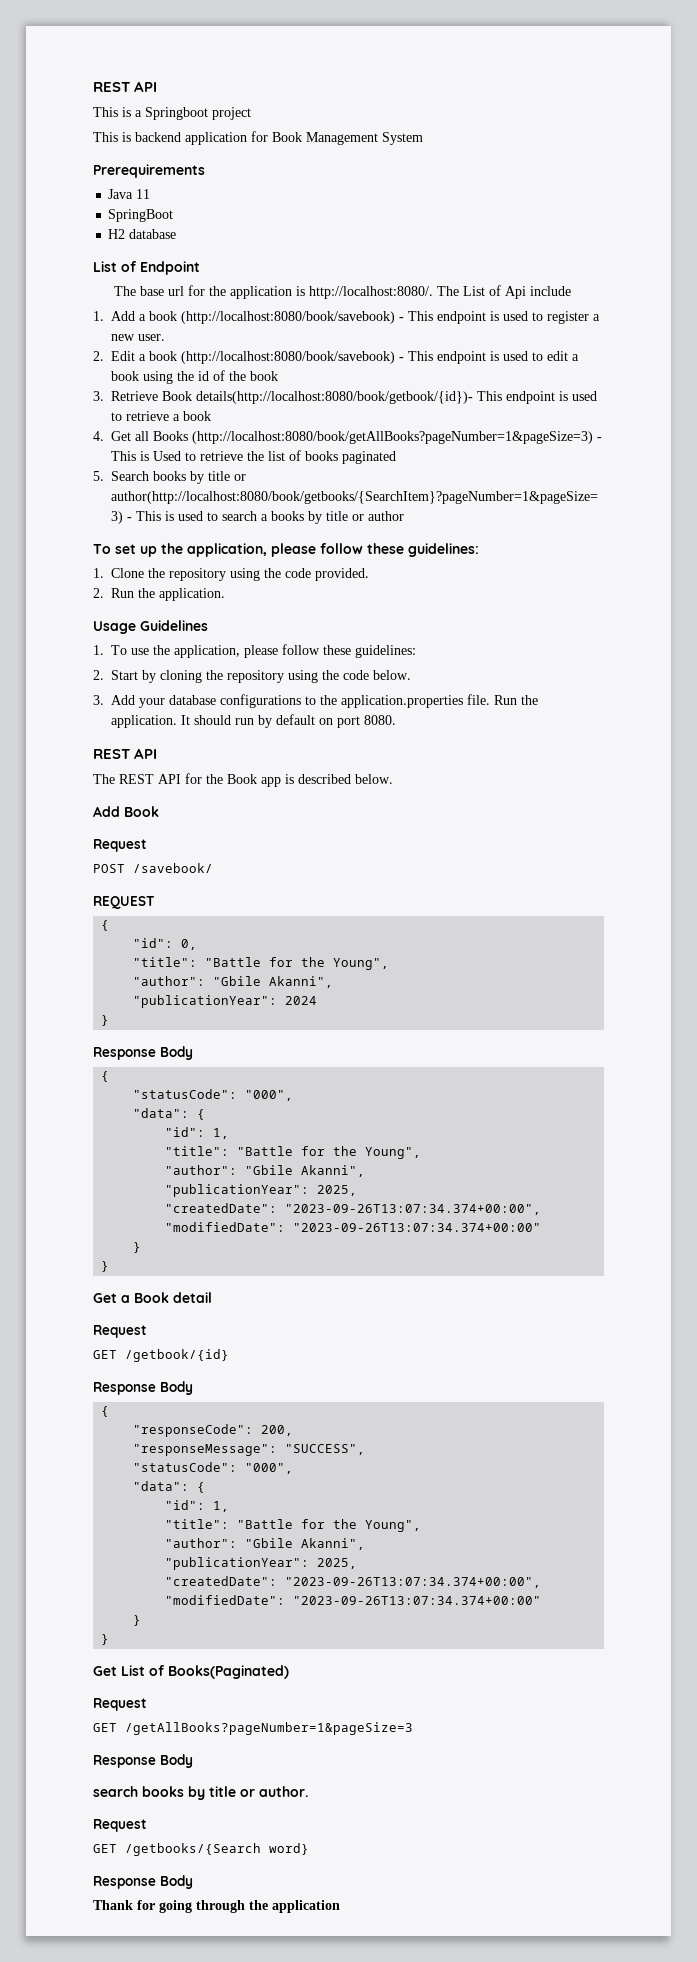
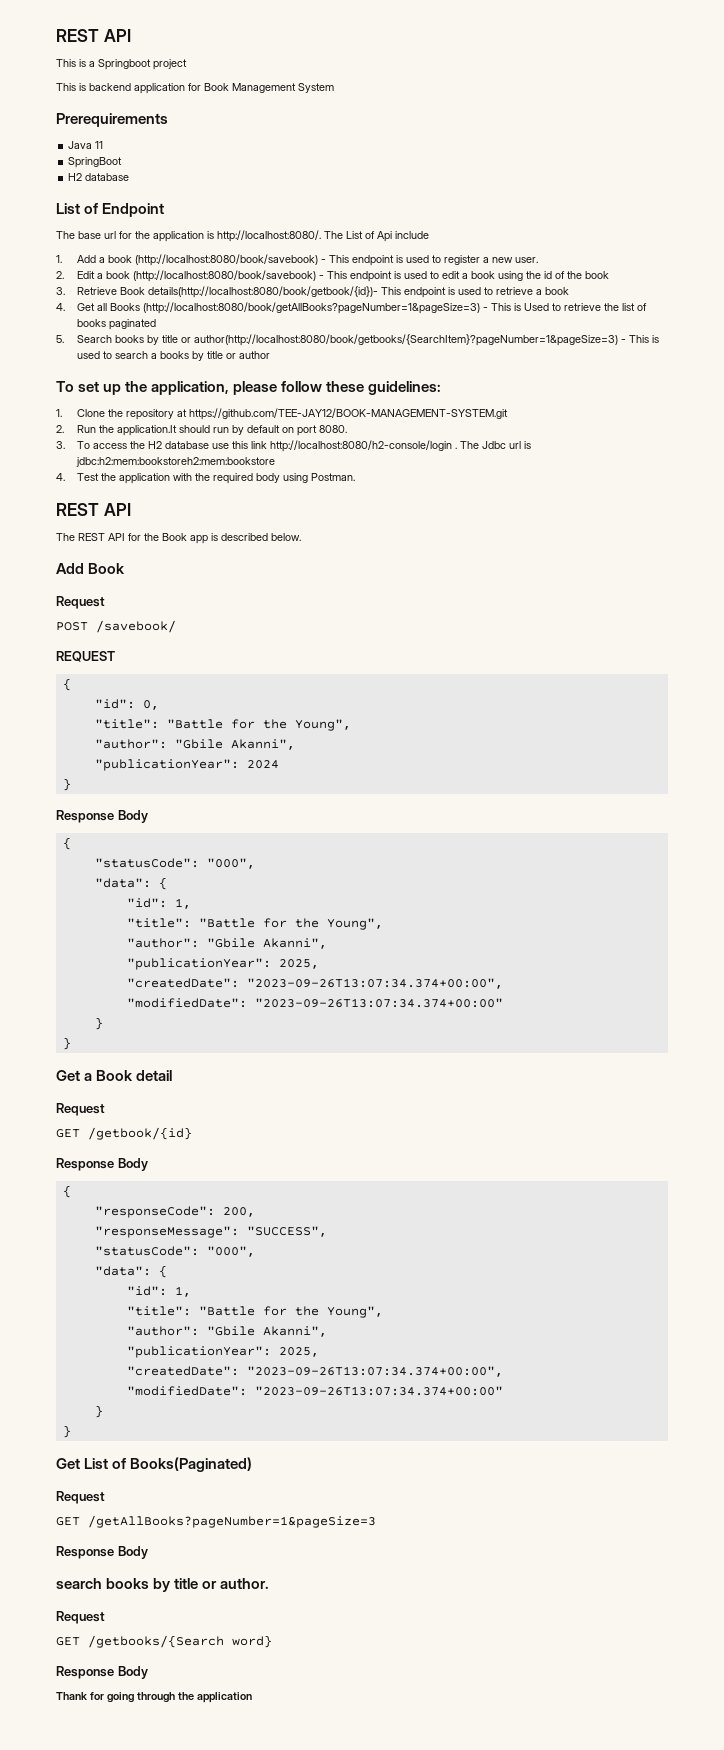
[230,568,370,581] using the code provided. -> [177,408,509,420] at https://github.com/TEE-JAY12/BOOK-MANAGEMENT-SYSTEM.git
[159,588,226,601] [93,620,208,634] [93,644,417,658] [93,670,412,683] [93,694,539,708] [111,715,191,728] application. // Usage Guidelines // 1. To use the application, please follow these guidelines: // 2. Start by cloning the repository using the code below. // 3. Add your database configurations to the application.properties file. Run the application. It -> [117,425,178,436] application.It
(397, 720) none -> [56,440,532,452] [76,457,276,467] [56,473,356,484] // 3. To access the H2 database use this link http://localhost:8080/h2-console/login . The Jdbc url is jdbc:h2:mem:bookstoreh2:mem:bookstore // 4. Test the application with the required body using Postman.

